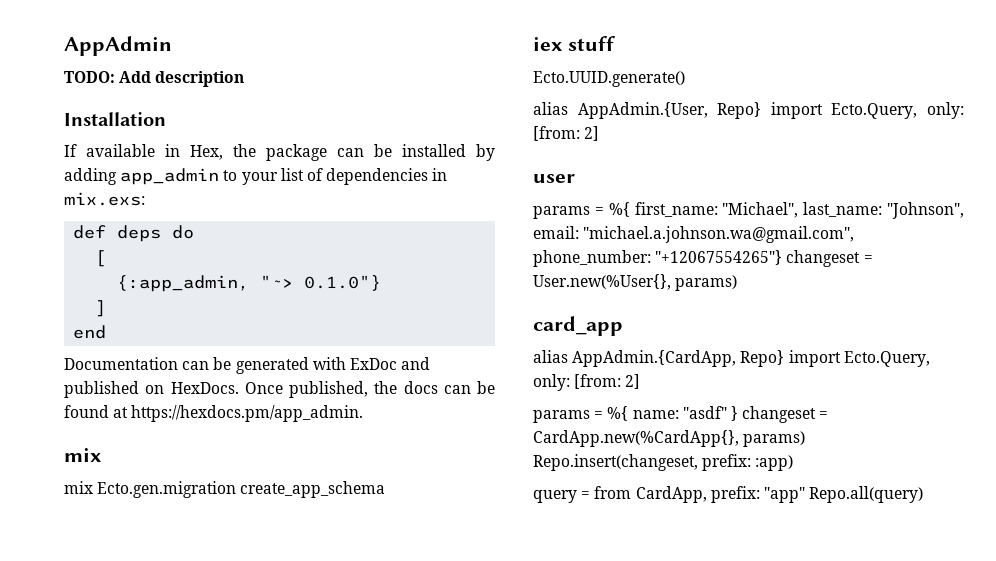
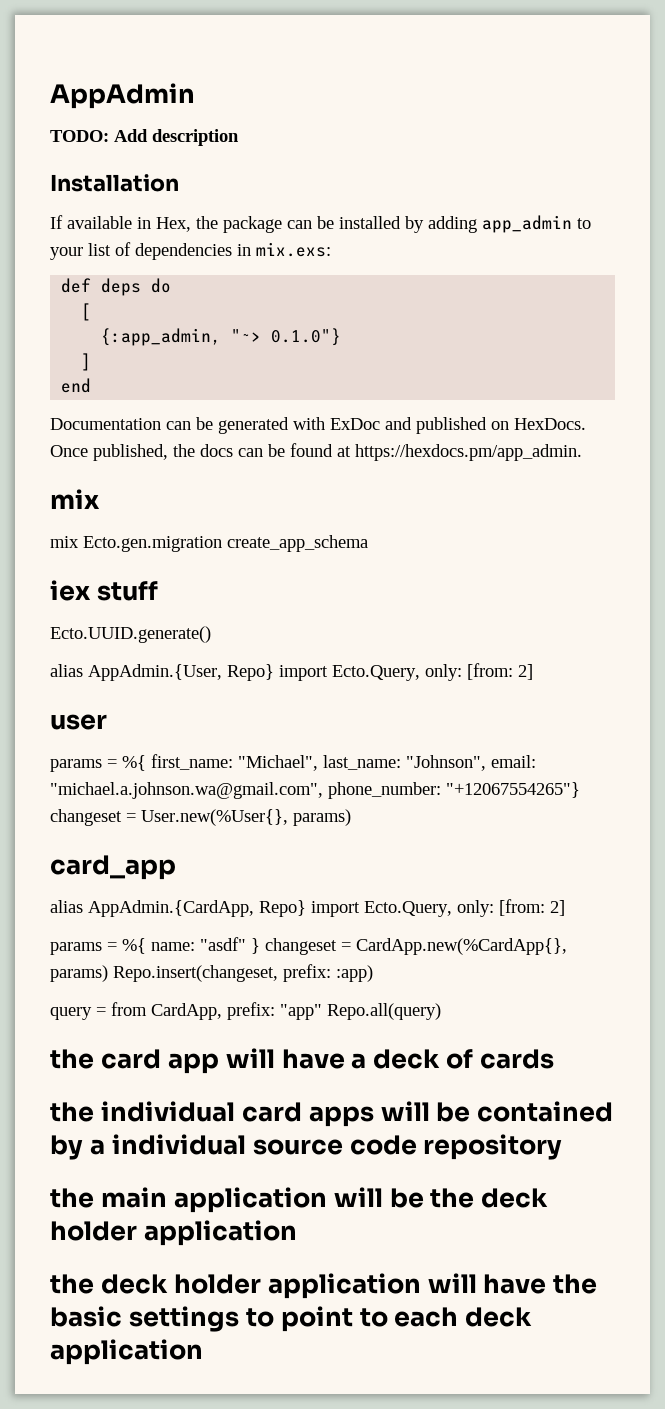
(924, 494) none -> [50,1048,555,1074] [50,1101,614,1127] [50,1134,563,1160] [50,1187,549,1213] [50,1220,297,1246] [50,1273,598,1299] [50,1306,533,1332] [50,1339,203,1365] // the card app will have a deck of cards // the individual card apps will be contained by a individual source code repository // the main application will be the deck holder application // the deck holder application will have the basic settings to point to each deck application

